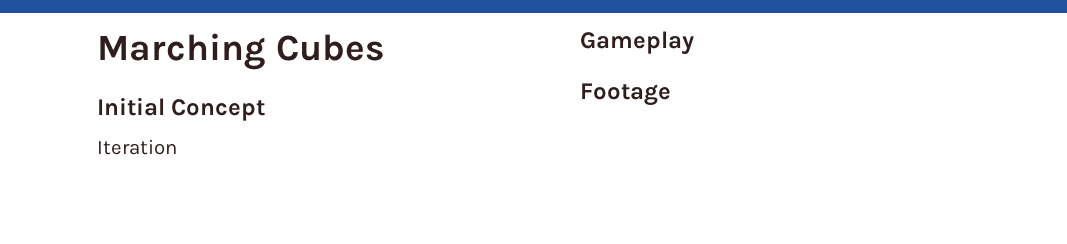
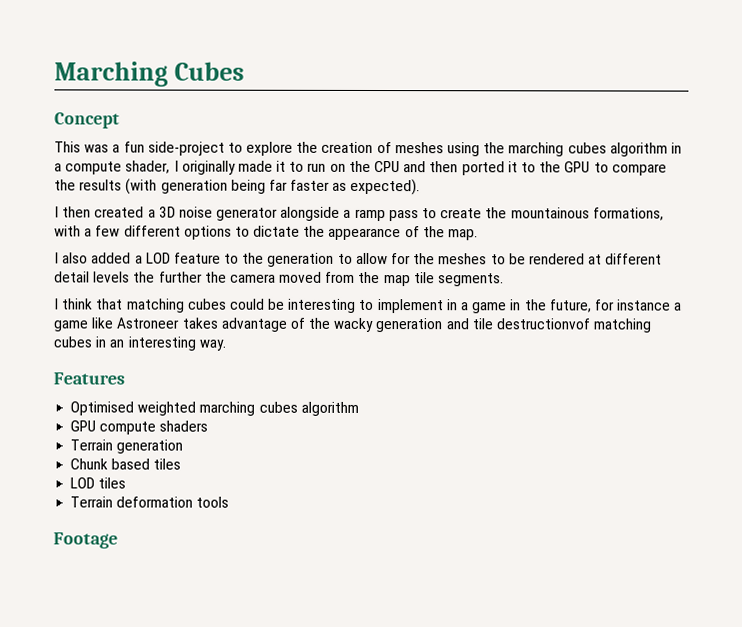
[97,97,165,116] Initial -> (245, 71) none
[97,139,177,155] [580,31,694,55] Iteration // Gameplay -> [54,141,682,157] [54,160,667,176] [54,178,421,196] [54,206,664,222] [54,225,479,241] [54,252,663,267] [54,271,505,287] [54,298,683,314] [53,317,652,333] [53,336,226,351] [53,372,125,385] [70,401,359,416] [70,420,209,435] [70,439,184,454] [70,458,182,470] [70,477,127,489] [70,496,230,508] This was a fun side-project to explore the creation of meshes using the marching cubes algorithm in a compute shader, I originally made it to run on the CPU and then ported it to the GPU to compare the results (with generation being far faster as expected). // I then created a 3D noise generator alongside a ramp pass to create the mountainous formations, with a few different options to dictate the appearance of the map. // I also added a LOD feature to the generation to allow for the meshes to be rendered at different detail levels the further the camera moved from the map tile segments. // I think that matching cubes could be interesting to implement in a game in the future, for instance a game like Astroneer takes advantage of the wacky generation and tile destructionvof matching cubes in an interesting way. // Features // Optimised weighted marching cubes algorithm // GPU compute shaders // Terrain generation // Chunk based tiles // LOD tiles // Terrain deformation tools

